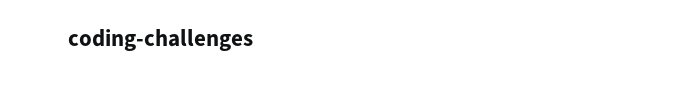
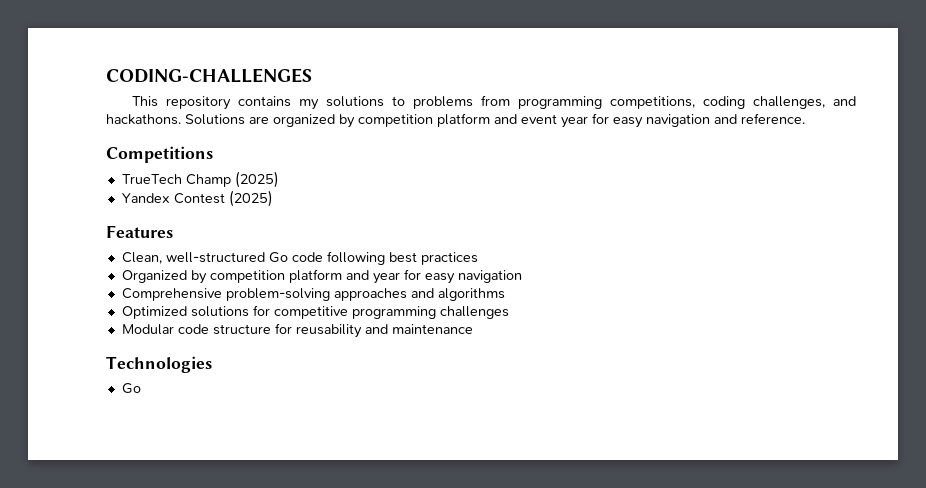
[68,29,253,51] coding-challenges -> [106,68,312,83] [131,95,856,110] [106,113,805,128] [106,146,213,163] [121,171,279,188] [121,190,273,207] [106,225,173,238] [121,251,478,265] [121,269,522,284] [121,288,505,301] [121,305,509,319] [121,323,473,338] [106,356,212,373] [121,383,141,394] CODING-CHALLENGES // This repository contains my solutions to problems from programming competitions, coding challenges, and hackathons. Solutions are organized by competition platform and event year for easy navigation and reference. // Competitions // TrueTech Champ (2025) // Yandex Contest (2025) // Features // Clean, well-structured Go code following best practices // Organized by competition platform and year for easy navigation // Comprehensive problem-solving approaches and algorithms // Optimized solutions for competitive programming challenges // Modular code structure for reusability and maintenance // Technologies // Go

